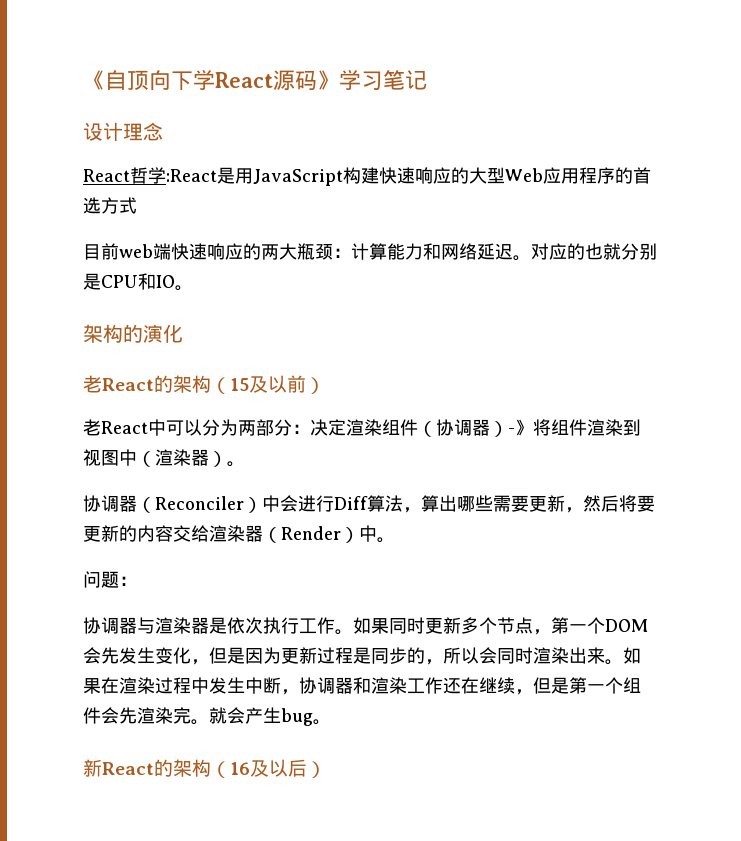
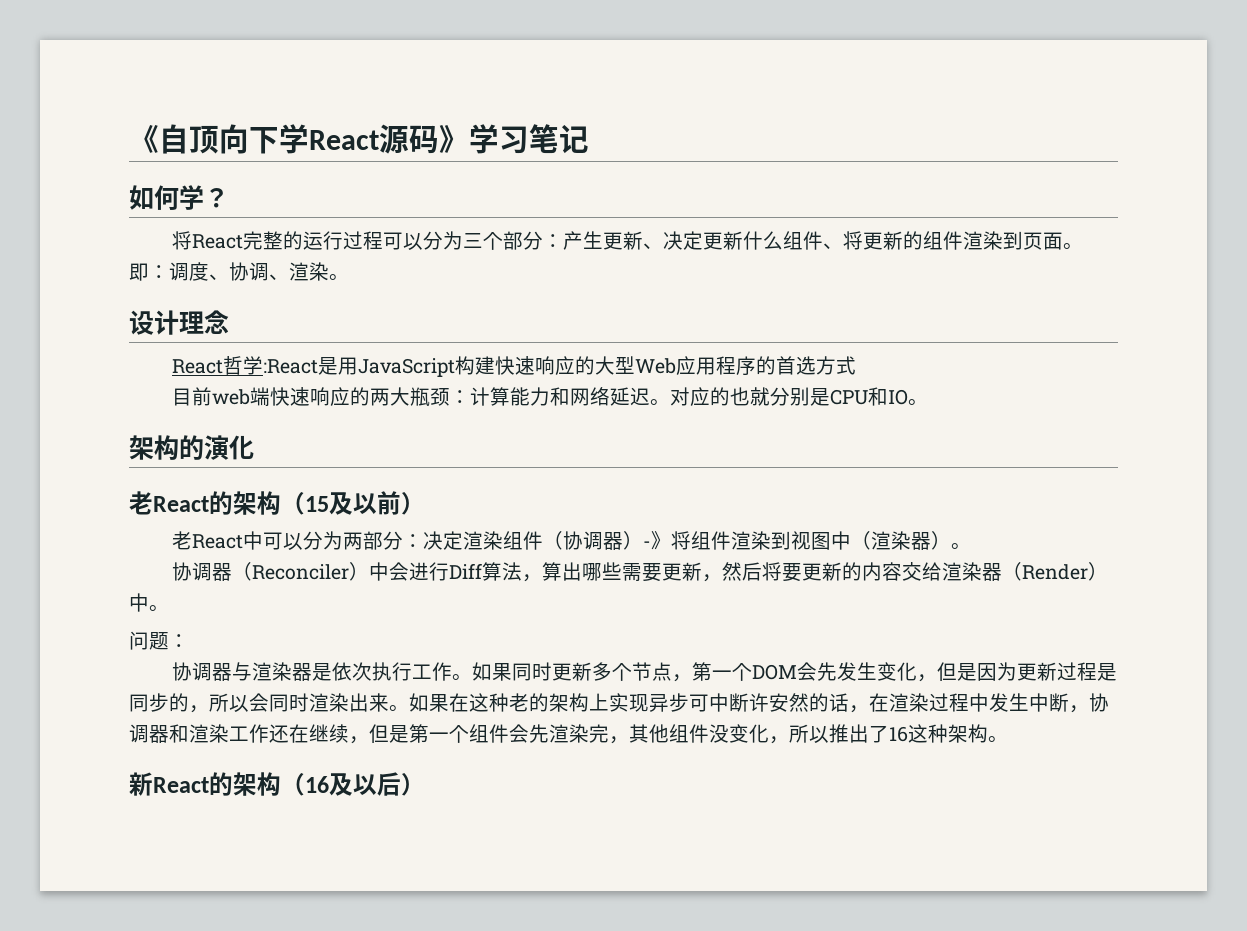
(427, 80) none -> [129,185,229,210] [171,231,1083,250] [129,262,349,281] // 如何学？ // 将React完整的运行过程可以分为三个部分：产生更新、决定更新什么组件、将更新的组件渲染到页面。即：调度、协调、渲染。
(119, 685) none -> [469,693,889,713] 这种老的架构上实现异步可中断许安然的话，在
[191,707,313,726] 。就会产生bug -> [609,724,988,744] ，其他组件没变化，所以推出了16这种架构

